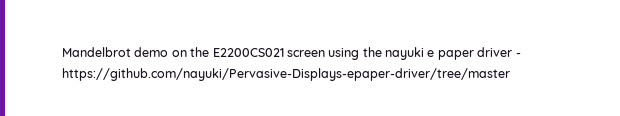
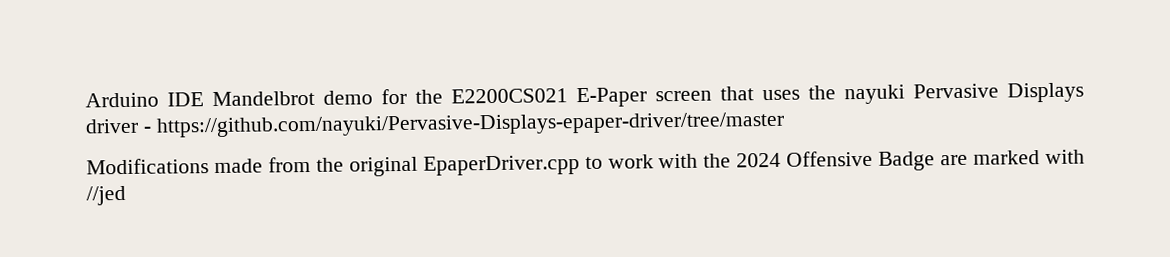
(62, 52) none -> [85,92,204,108] Arduino IDE
[171,50,187,57] on -> [381,88,407,105] for
[286,47,521,60] [62,68,510,81] screen using the nayuki e paper driver - https://github.com/nayuki/Pervasive-Displays-epaper-driver/tree/master -> [576,82,1084,108] [85,111,785,138] [86,149,1085,177] [86,185,126,206] E-Paper screen that uses the nayuki Pervasive Displays driver - https://github.com/nayuki/Pervasive-Displays-epaper-driver/tree/master // Modifications made from the original EpaperDriver.cpp to work with the 2024 Offensive Badge are marked with //jed

